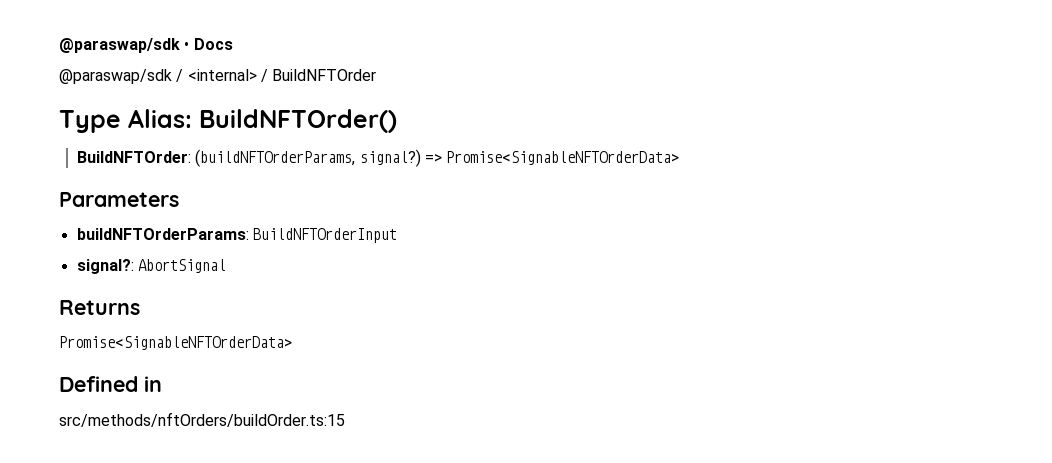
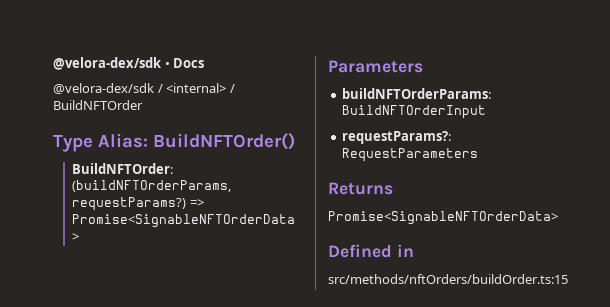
[59,38,180,53] @paraswap/sdk -> [53,57,162,70] @velora-dex/sdk
[59,69,172,84] @paraswap/sdk -> [53,83,154,94] @velora-dex/sdk
[359,149,421,167] signal?) -> [71,197,186,211] requestParams?)
[76,259,226,274] signal?: AbortSignal -> [342,131,452,144] [342,148,479,162] requestParams?: RequestParameters

